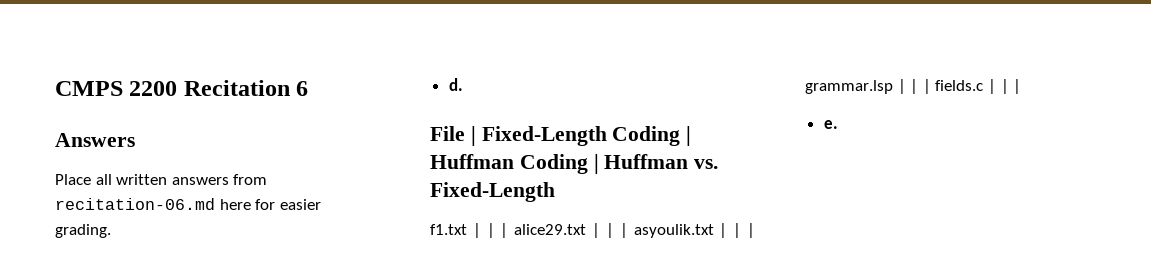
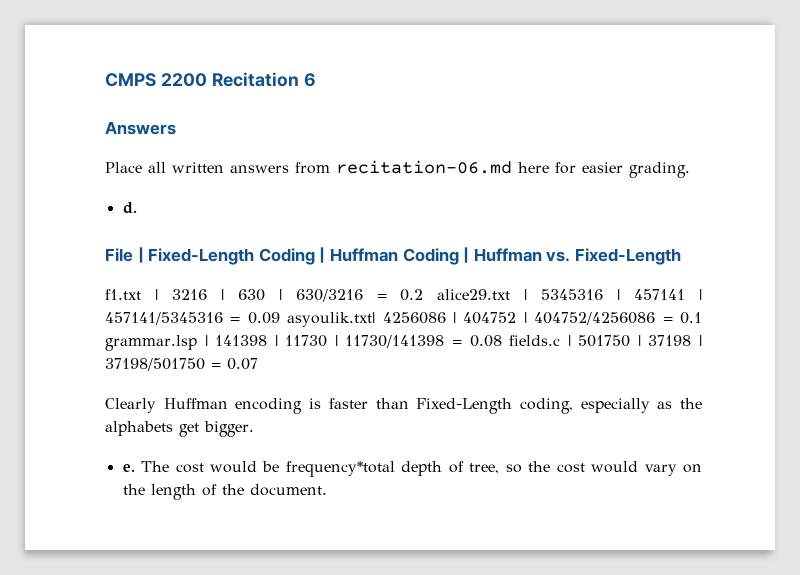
[486,223,755,238] [805,79,1022,94] [823,120,838,129] | | alice29.txt | | | asyoulik.txt | | | grammar.lsp | | | fields.c | | | // e. -> [171,289,703,302] [105,312,702,327] [105,335,702,351] [105,358,258,371] [105,398,702,414] [105,421,254,437] [122,461,702,477] [122,484,327,500] 3216 | 630 | 630/3216 = 0.2 alice29.txt | 5345316 | 457141 | 457141/5345316 = 0.09 asyoulik.txt| 4256086 | 404752 | 404752/4256086 = 0.1 grammar.lsp | 141398 | 11730 | 11730/141398 = 0.08 fields.c | 501750 | 37198 | 37198/501750 = 0.07 // Clearly Huffman encoding is faster than Fixed-Length coding, especially as the alphabets get bigger. // e. The cost would be frequency*total depth of tree, so the cost would vary on the length of the document.

